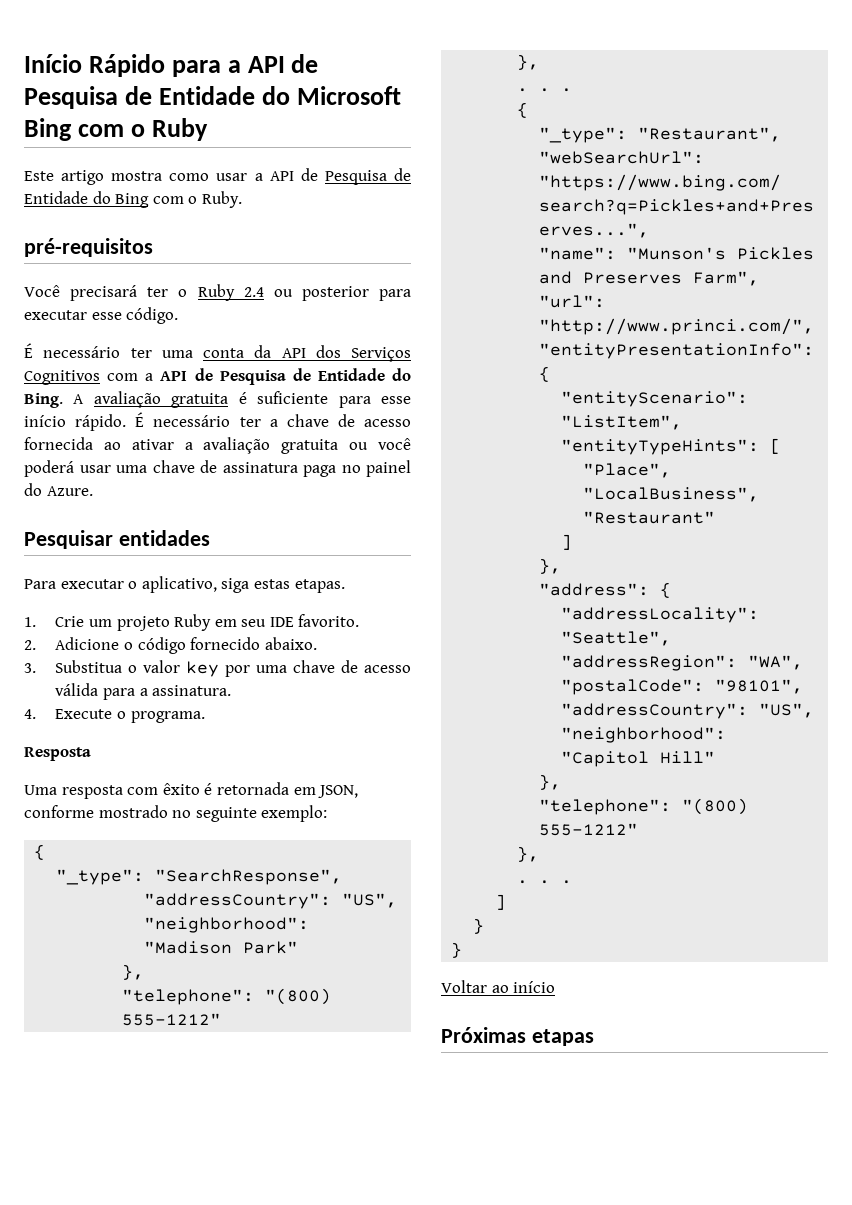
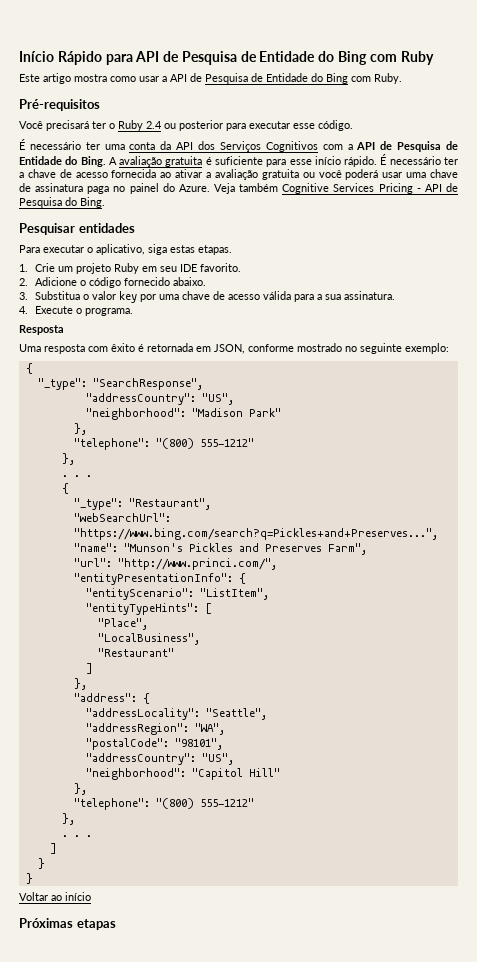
[227,54,319,73] [24,86,401,109] [24,118,145,141] a API de Pesquisa de Entidade do Microsoft Bing com o -> [135,51,397,65] API de Pesquisa de Entidade do Bing com
[188,196,198,204] o -> (371, 79) none
[24,238,153,257] pré-requisitos -> [19,99,100,111] Pré-requisitos
(93, 491) none -> [213,183,459,194] [19,197,105,208] Veja também Cognitive Services Pricing - API de Pesquisa do Bing.
(148, 692) none -> [325,294,342,300] sua

